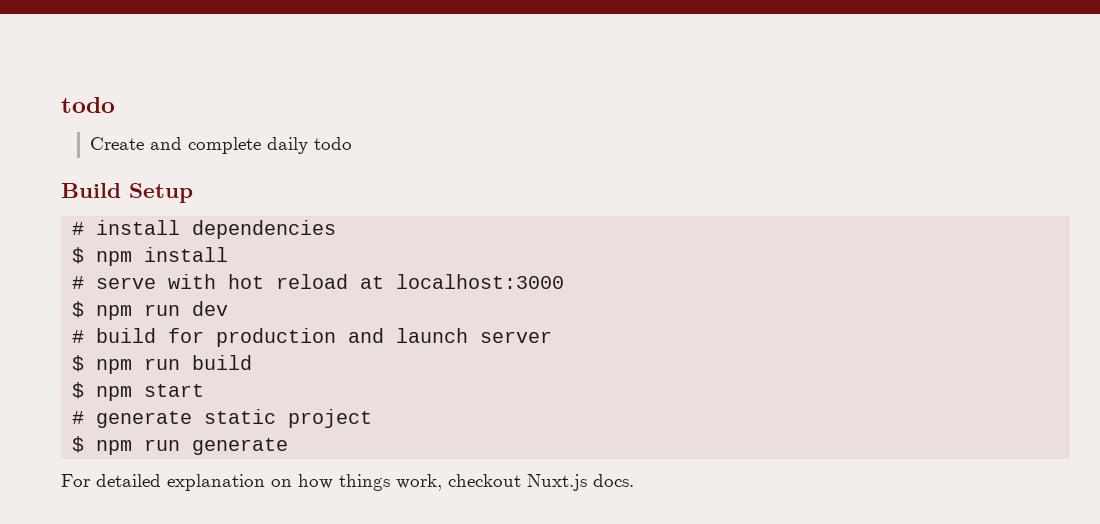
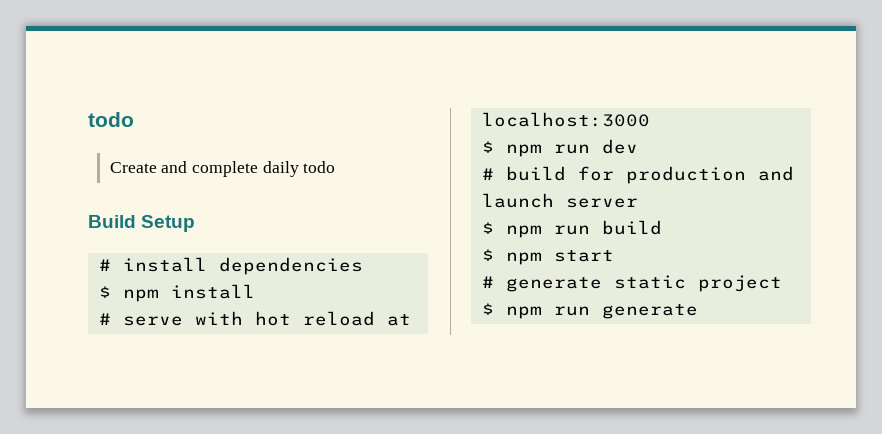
[61,474,634,491] // For detailed explanation on how things work, checkout Nuxt.js docs. -> (698, 311) none

